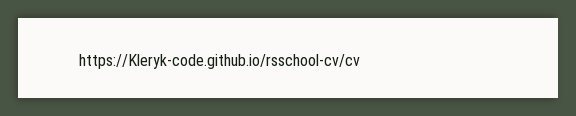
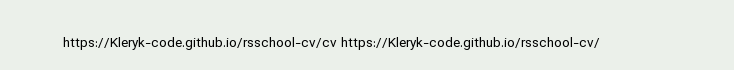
(360, 61) none -> [341,37,600,50] https://Kleryk-code.github.io/rsschool-cv/

